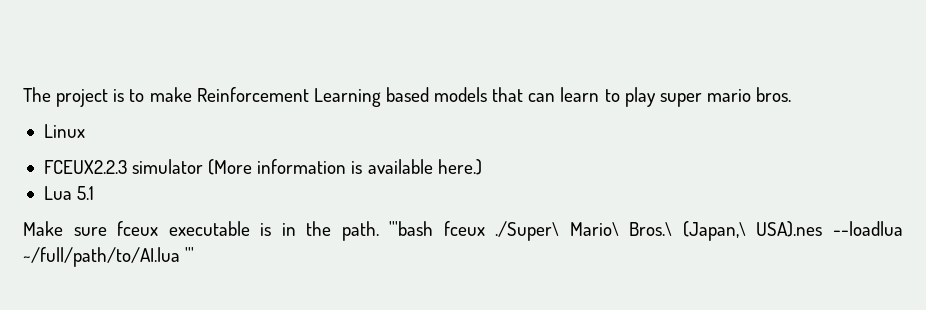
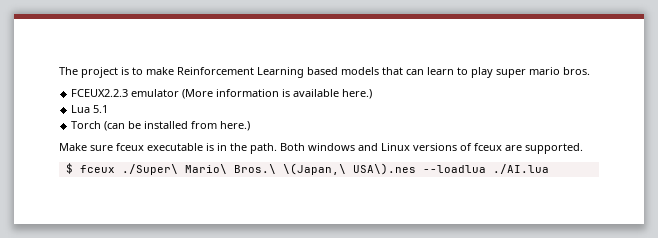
[43,124,85,138] // Linux -> (590, 71) none
[132,159,204,174] simulator -> [131,89,180,97] emulator
(95, 193) none -> [71,121,251,131] // Torch (can be installed from here.)
[389,221,903,241] [23,247,195,267] '''bash fceux ./Super\ Mario\ Bros.\ (Japan,\ USA).nes --loadlua ~/full/path/to/AI.lua ''' -> [280,143,583,154] [65,163,549,175] Both windows and Linux versions of fceux are supported. // $ fceux ./Super\ Mario\ Bros.\ \(Japan,\ USA\).nes --loadlua ./AI.lua

